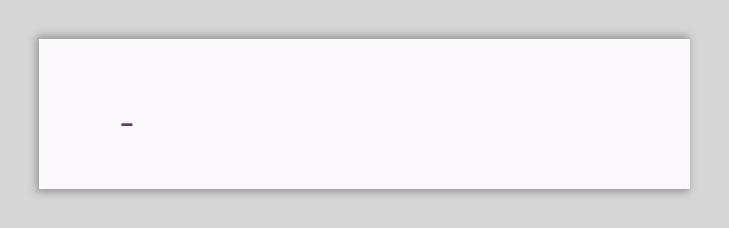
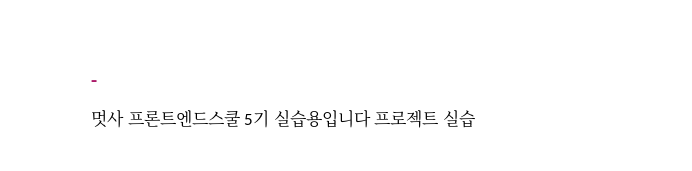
(134, 127) none -> [91,109,476,128] // 멋사 프론트엔드스쿨 5기 실습용입니다 프로젝트 실습

